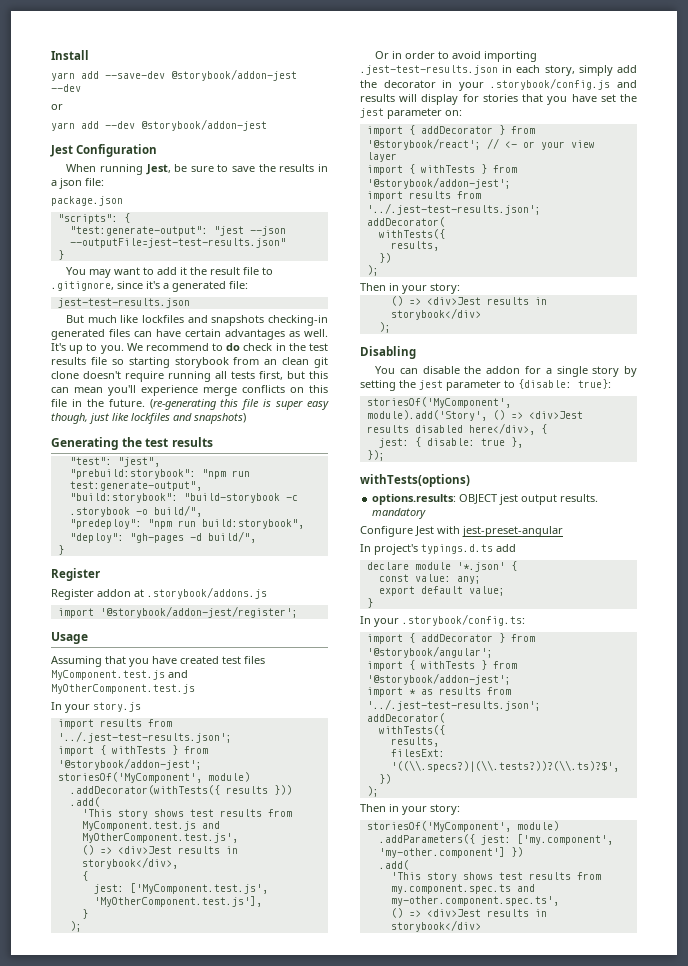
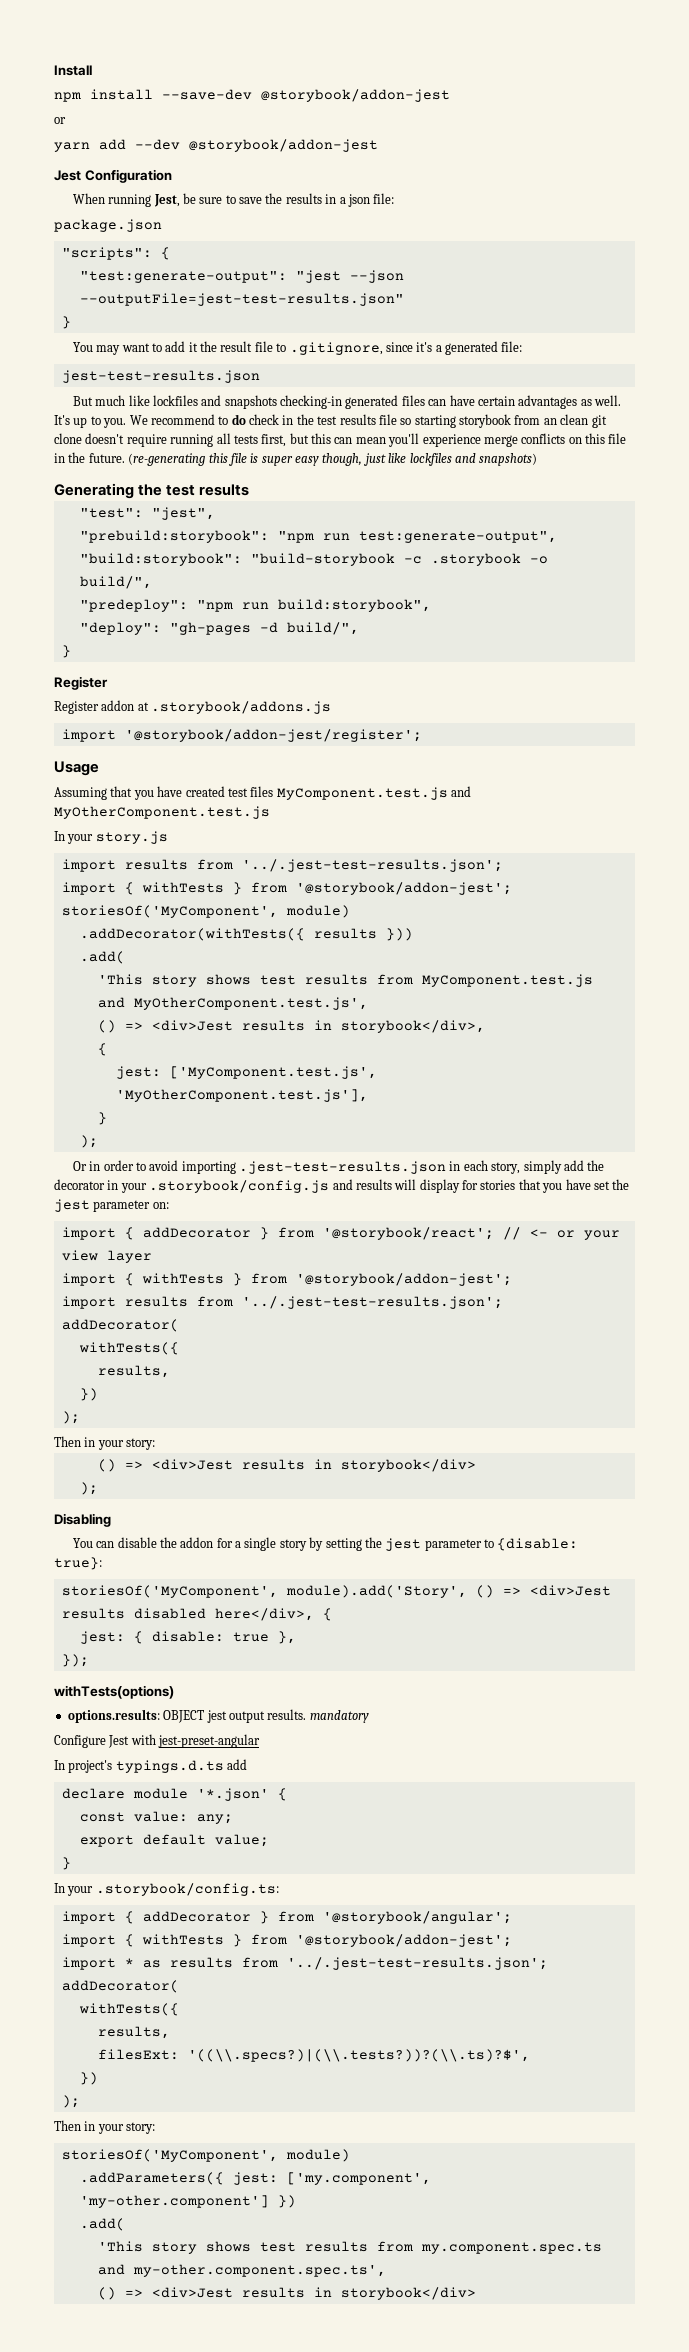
[51,71,99,81] yarn add -> [54,89,153,102] npm install
[51,84,81,92] --dev -> (450, 95) none

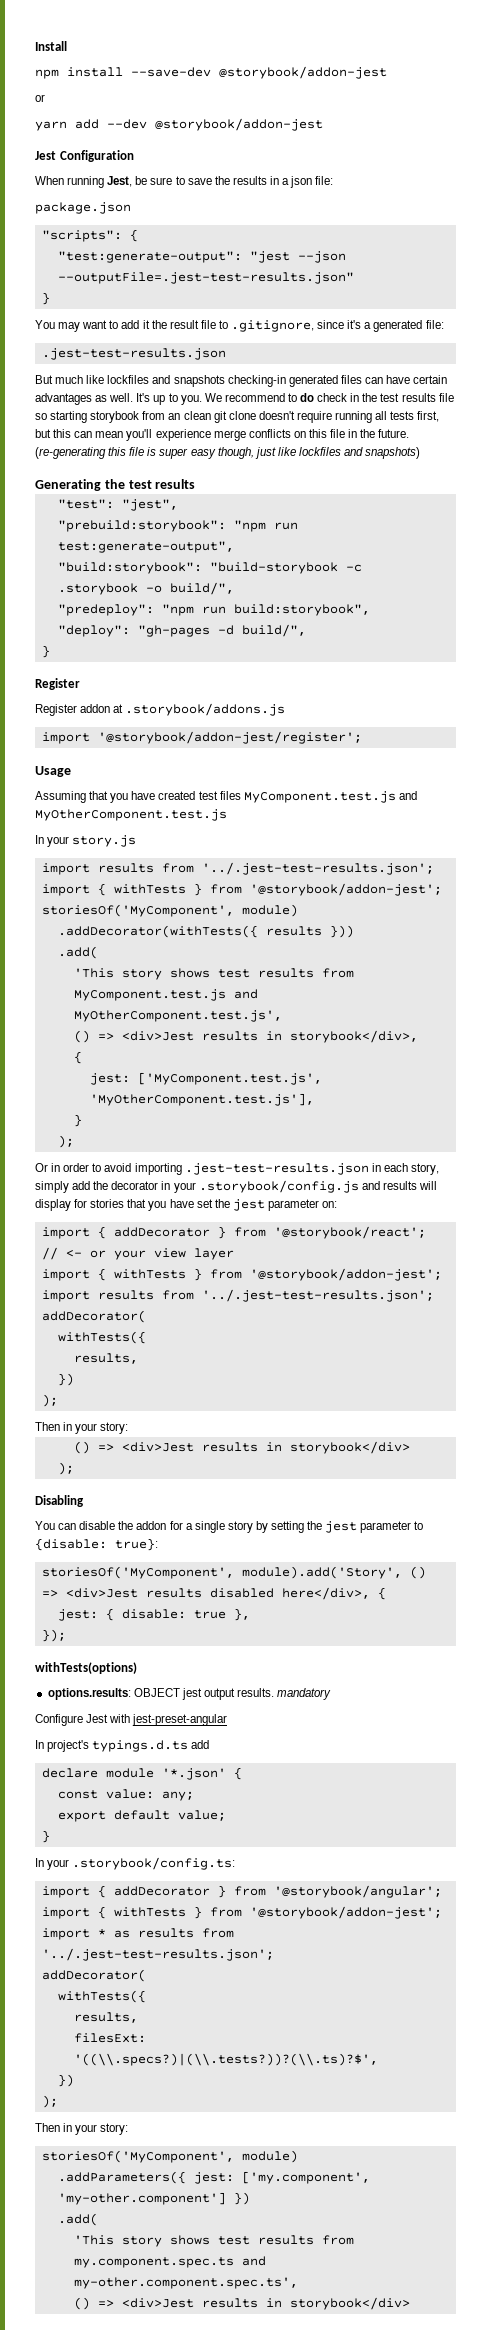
[79,293,404,306] --outputFile=jest-test-results.json" -> [57,272,354,284] --outputFile=.jest-test-results.json"
[61,370,260,383] jest-test-results.json -> [41,348,226,360] .jest-test-results.json

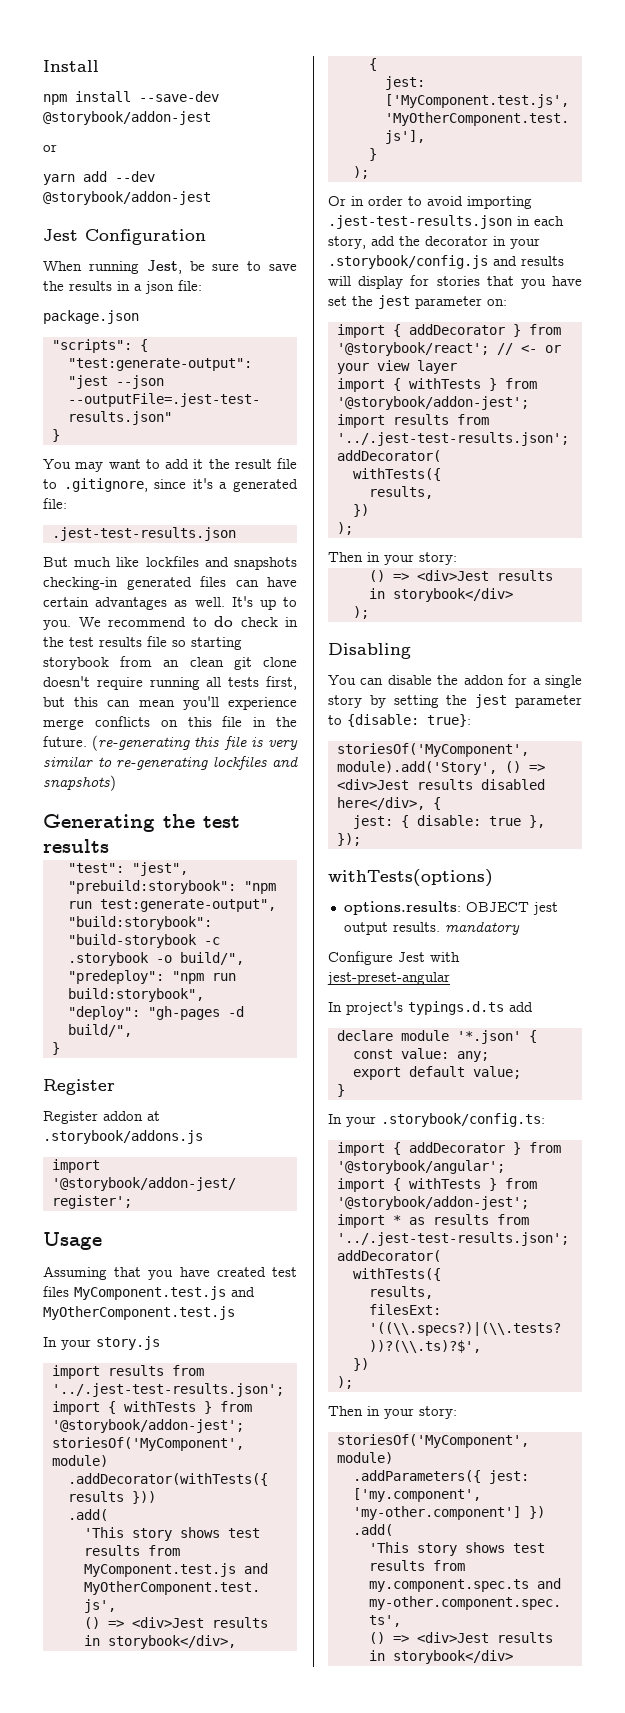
[159,447,296,459] super easy though, just like -> [267,740,298,750] [43,756,208,770] very similar to re-generating
[35,1181,69,1193] simply -> (366, 242) none

